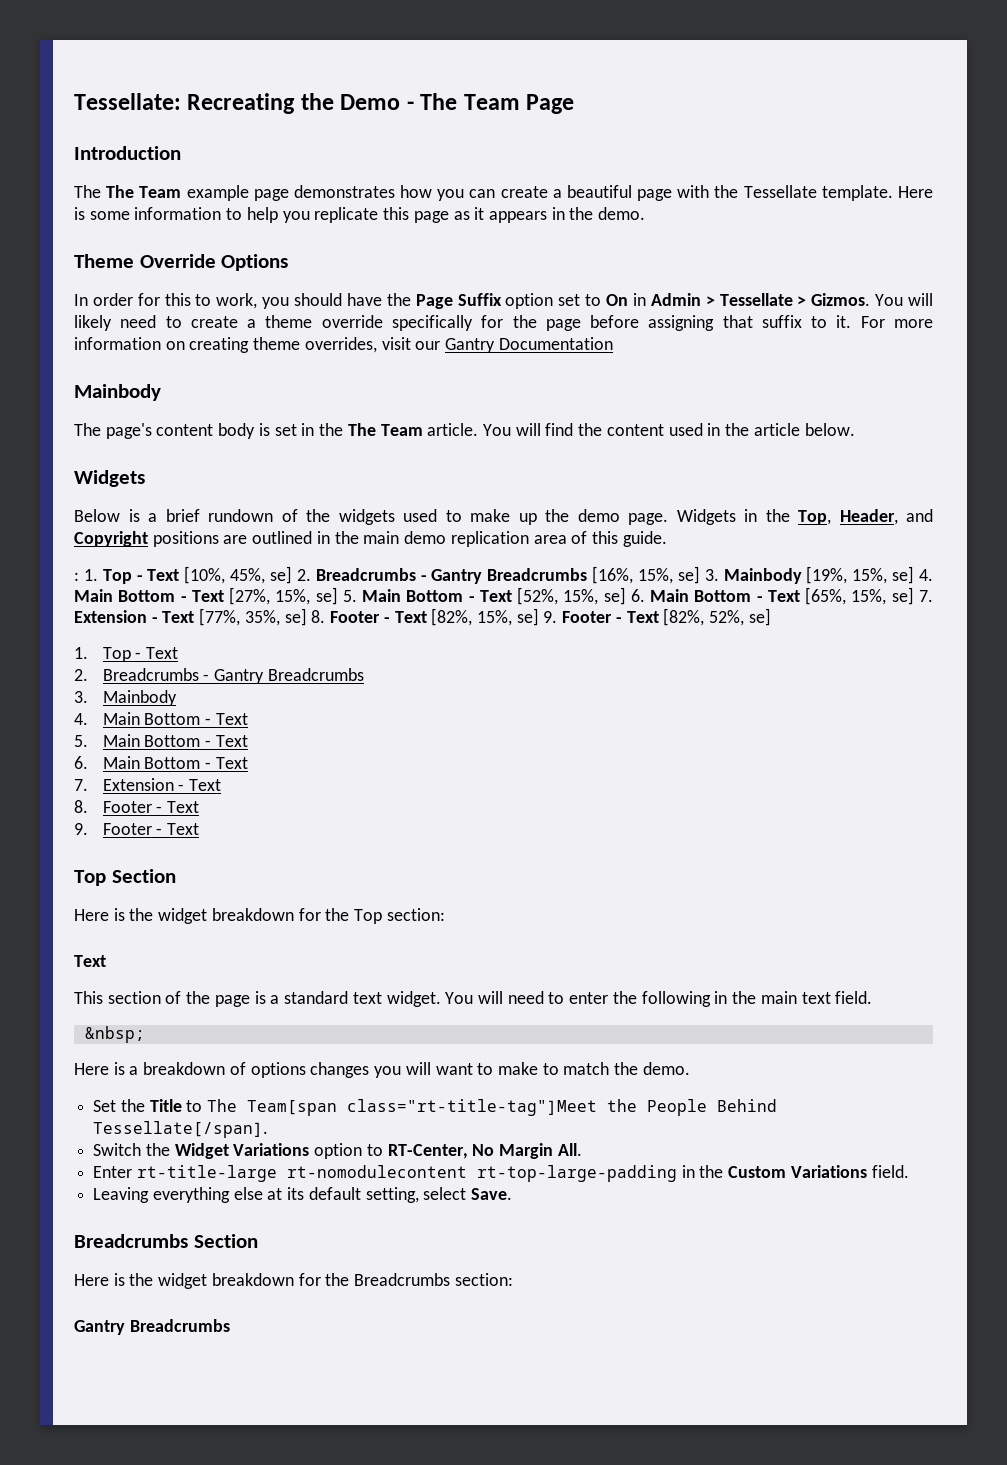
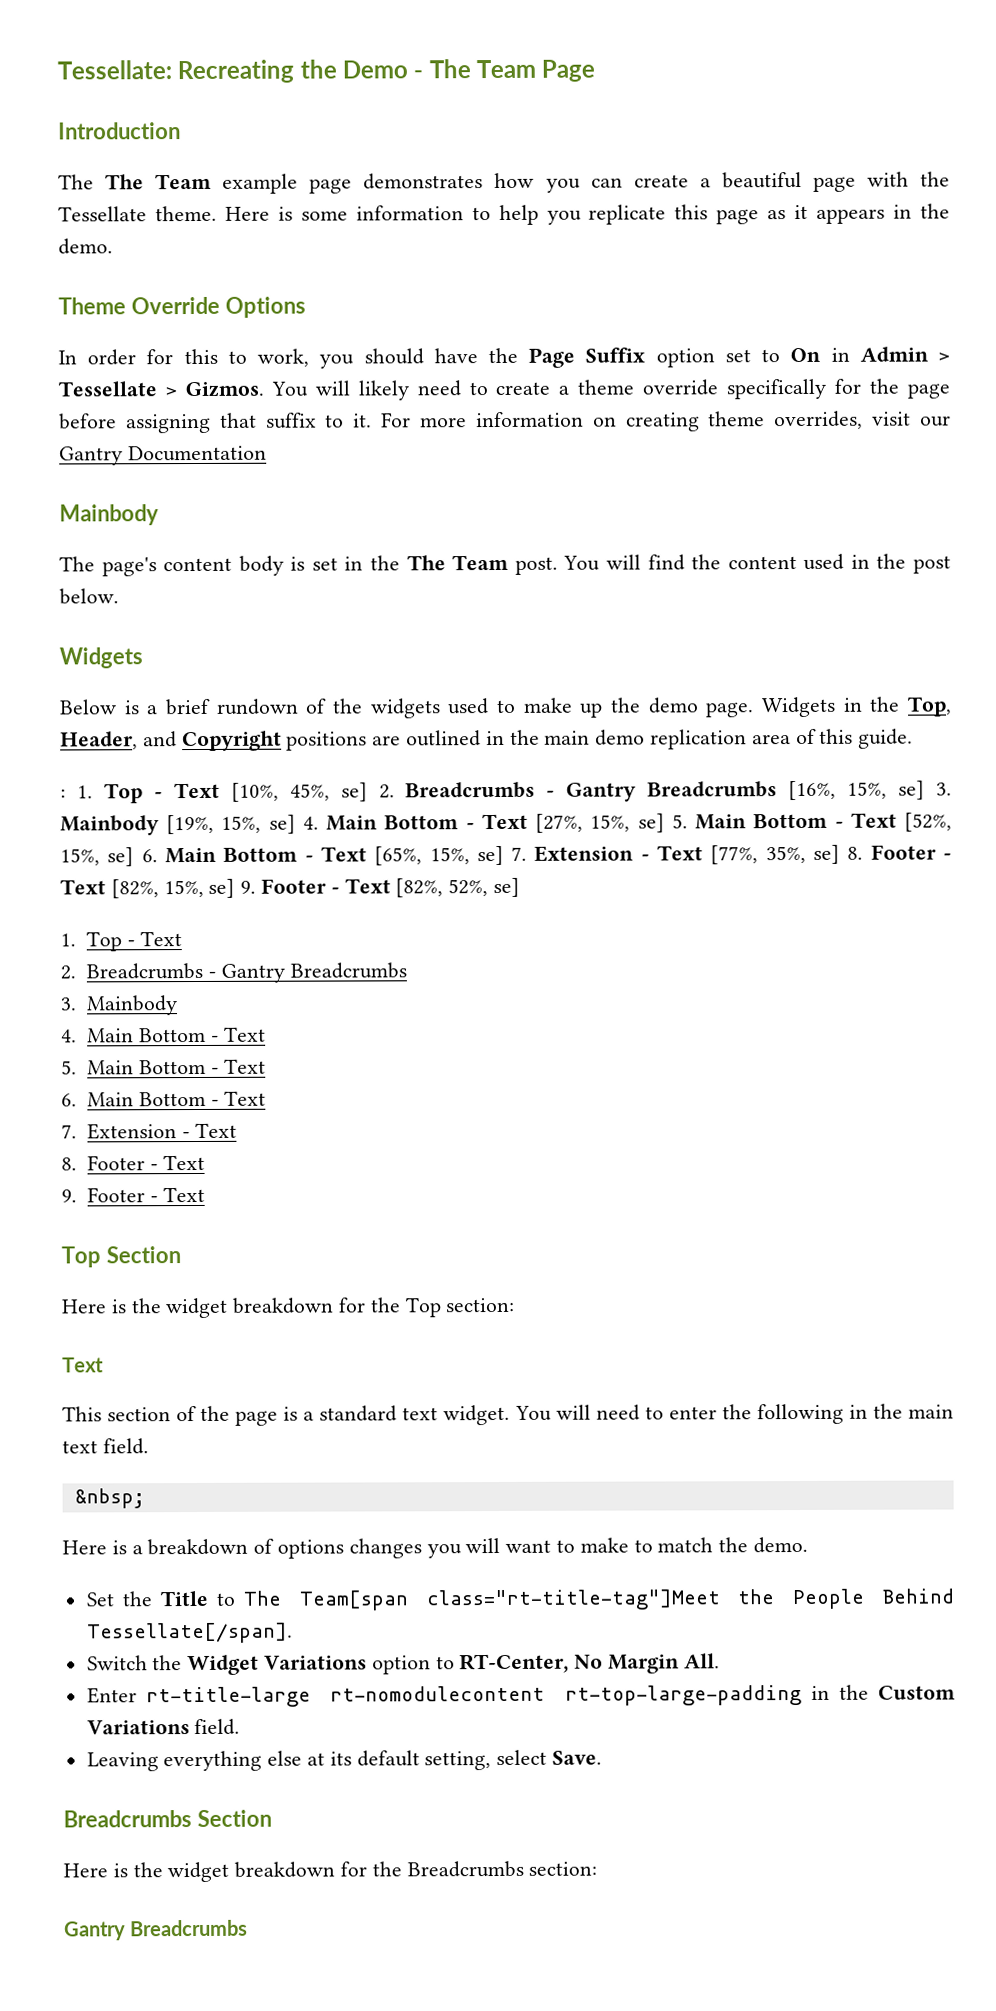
[821,185,893,201] template. -> [154,205,217,222] theme.
[427,423,479,436] article. -> [514,556,558,575] post.
[753,423,800,436] article -> [912,555,951,574] post

